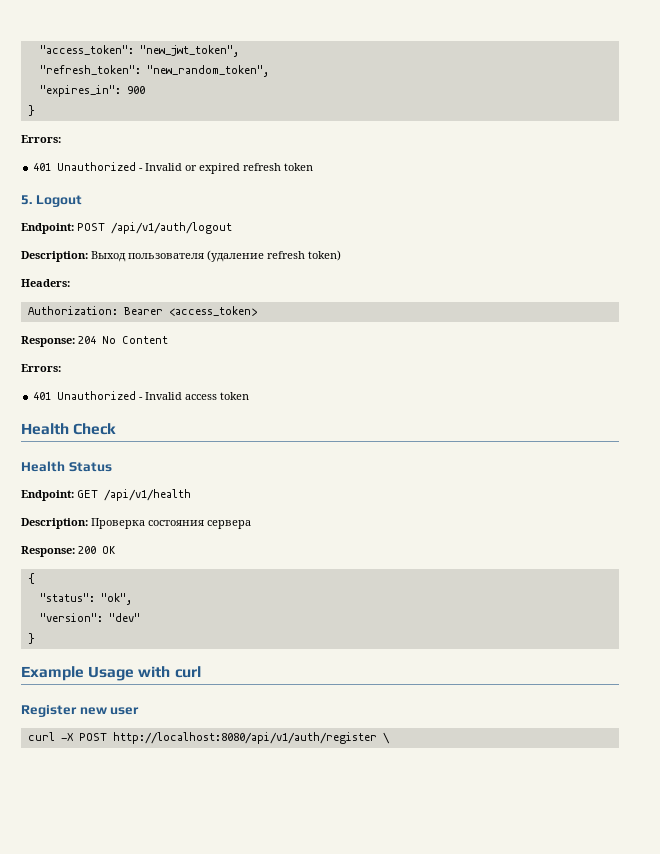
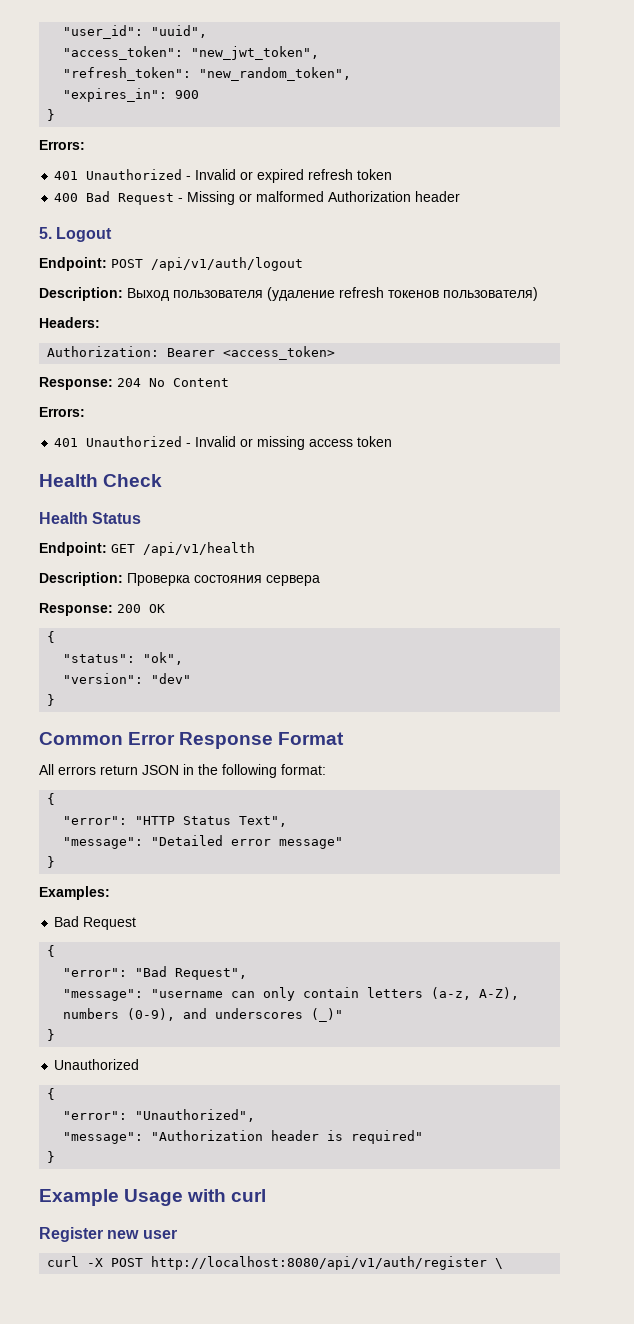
(39, 50) none -> [63,25,208,39] "user_id": "uuid", //
(314, 167) none -> [54,191,461,205] // 400 Bad Request - Missing or malformed Authorization header
[308,250,341,261] token) -> [388,287,538,301] токенов пользователя)
(183, 396) none -> [240,436,306,450] or missing
(35, 638) none -> [39,732,345,749] [39,764,326,778] [47,793,56,805] [63,816,288,827] [63,835,344,849] [47,856,56,868] [39,886,110,900] [54,916,137,930] [47,945,56,957] [63,966,248,980] [63,987,520,1001] [63,1008,344,1022] [47,1029,56,1041] [54,1059,140,1070] [47,1088,56,1100] [63,1109,256,1122] [63,1130,424,1144] [47,1151,56,1163] // Common Error Response Format // All errors return JSON in the following format: // { // "error": "HTTP Status Text", // "message": "Detailed error message" // } // Examples: // Bad Request // { // "error": "Bad Request", // "message": "username can only contain letters (a-z, A-Z), numbers (0-9), and underscores (_)" // } // Unauthorized // { // "error": "Unauthorized", // "message": "Authorization header is required" // }

